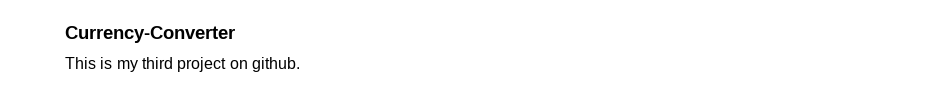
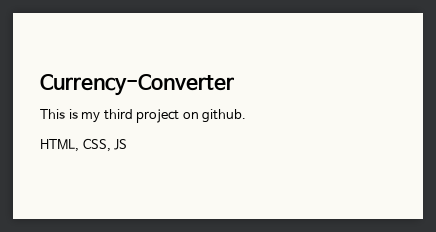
(300, 64) none -> [40,138,128,152] // HTML, CSS, JS

